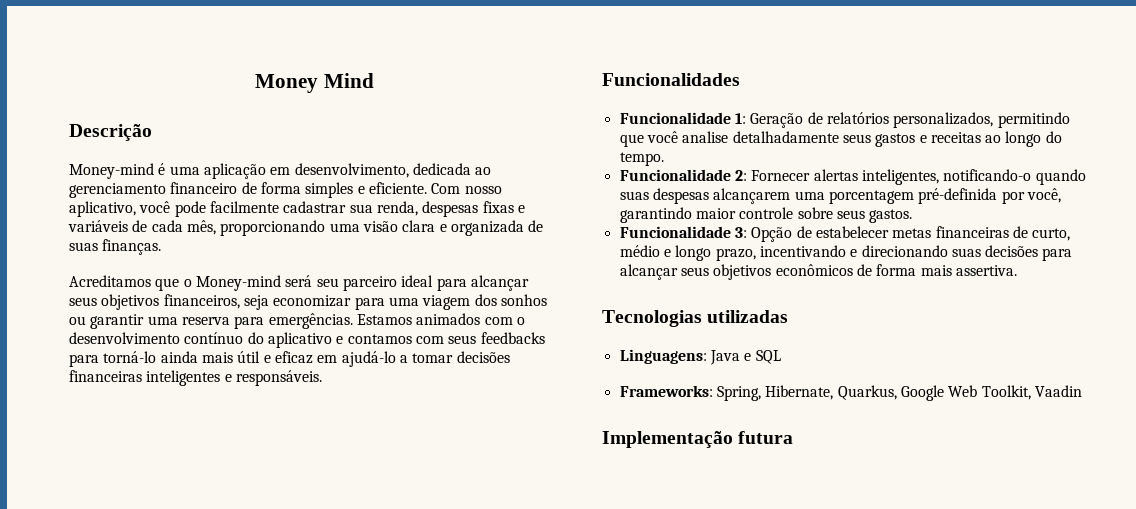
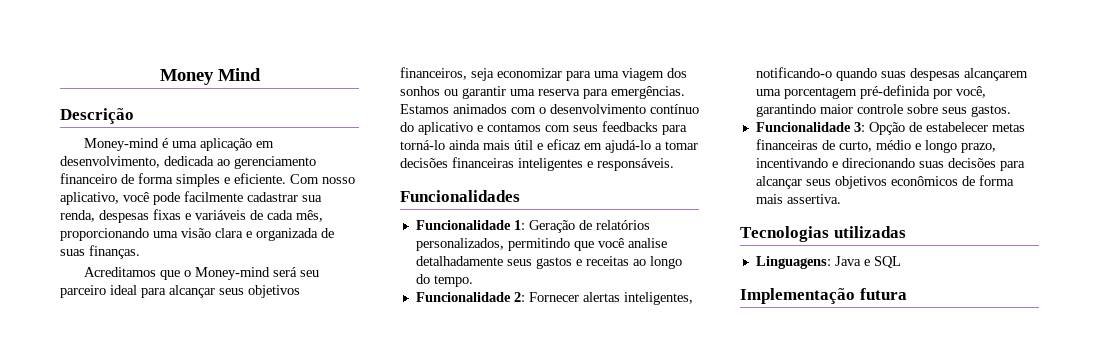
[619,385,1082,401] // Frameworks: Spring, Hibernate, Quarkus, Google Web Toolkit, Vaadin -> (901, 262) none

